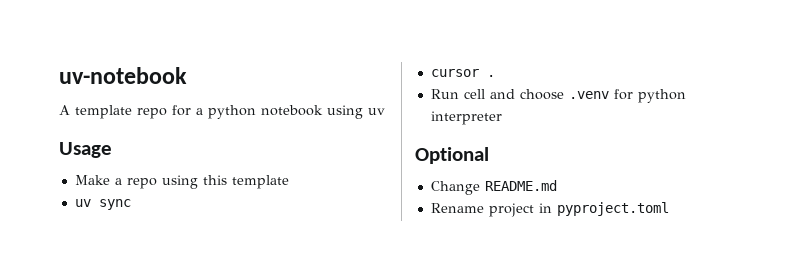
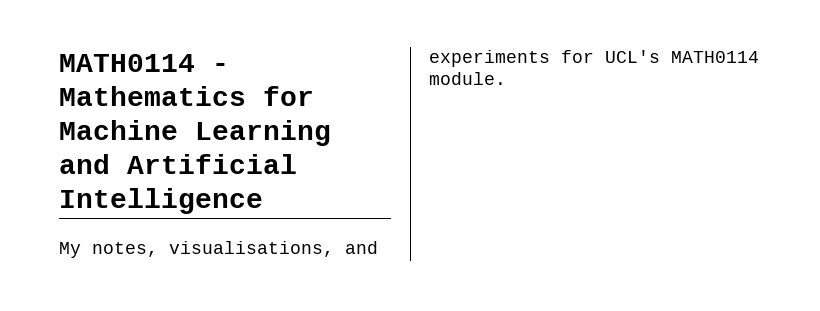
[59,67,187,84] [59,105,385,119] [59,142,112,158] [74,175,289,189] [74,199,131,210] [430,69,495,77] [430,89,686,103] [430,111,502,125] [415,147,489,164] [430,180,557,195] [430,202,669,217] uv-notebook // A template repo for a python notebook using uv // Usage // Make a repo using this template // uv sync // cursor . // Run cell and choose .venv for python interpreter // Optional // Change README.md // Rename project in pyproject.toml -> [59,54,229,72] [59,86,314,106] [59,120,331,146] [59,154,297,174] [59,188,263,214] [59,241,378,258] [429,50,759,67] [429,72,506,85] MATH0114 - Mathematics for Machine Learning and Artificial Intelligence // My notes, visualisations, and experiments for UCL's MATH0114 module.

